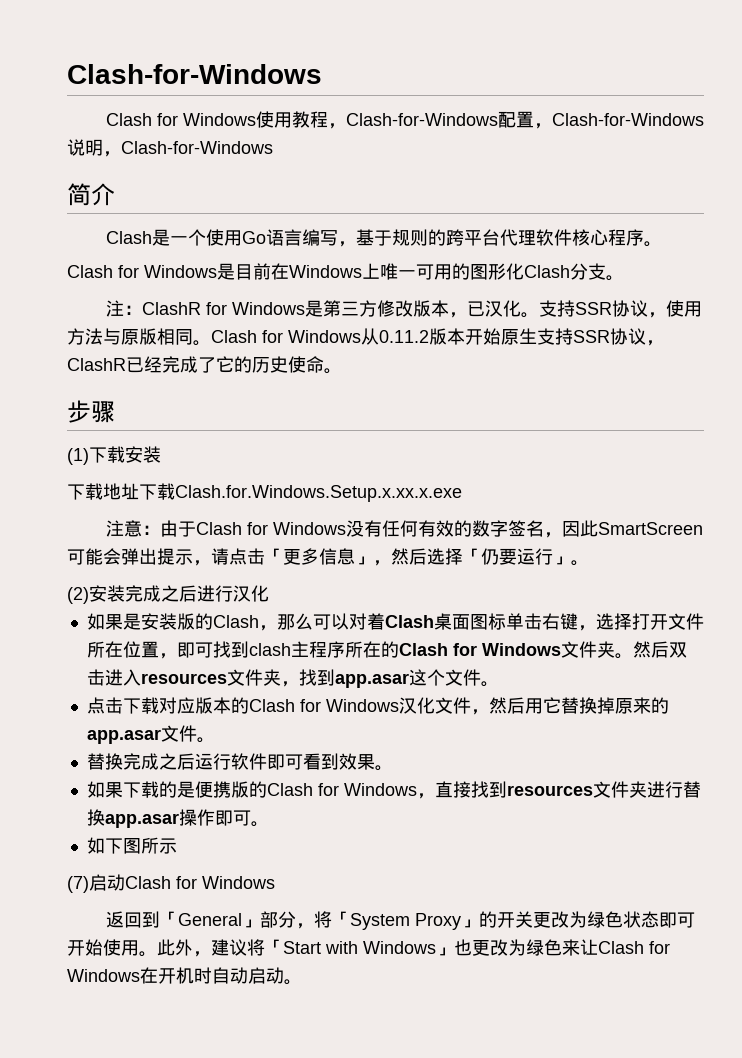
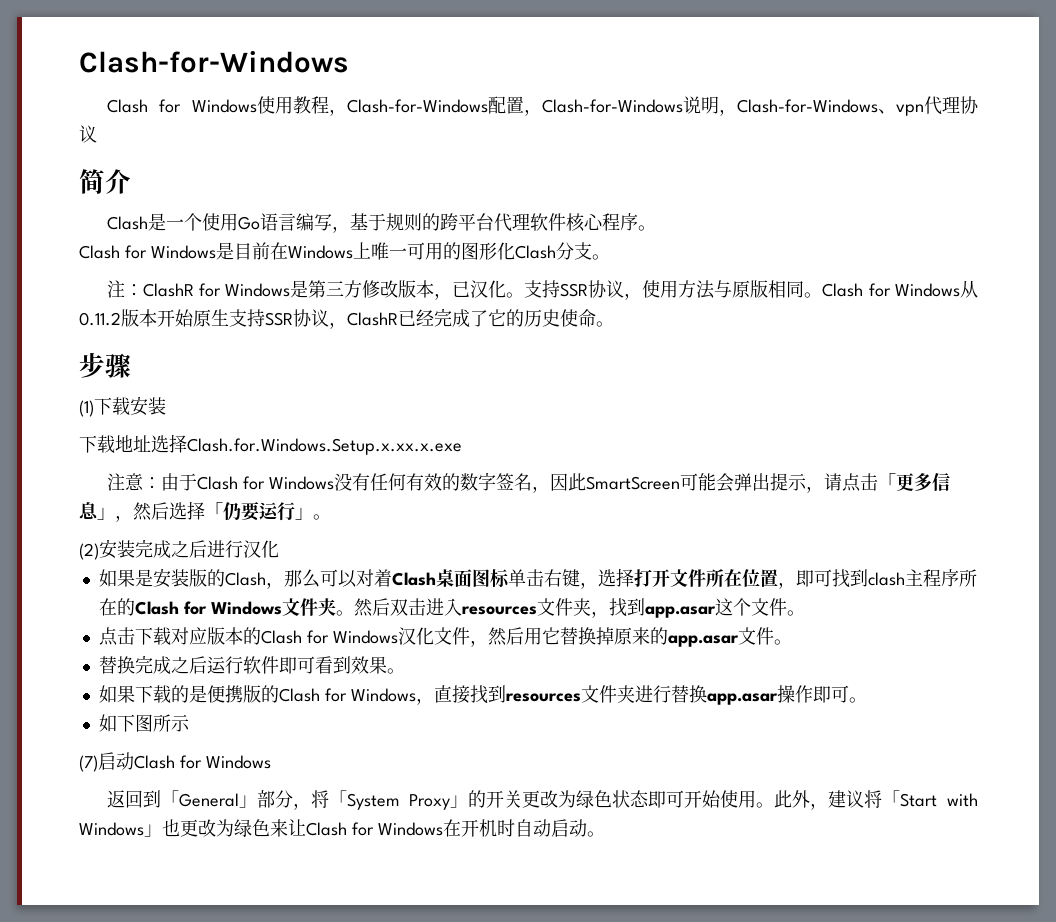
(273, 147) none -> [878,96,979,116] [79,125,97,143] 、vpn代理协议
[139,483,175,500] 下载 -> [151,434,187,453] 选择

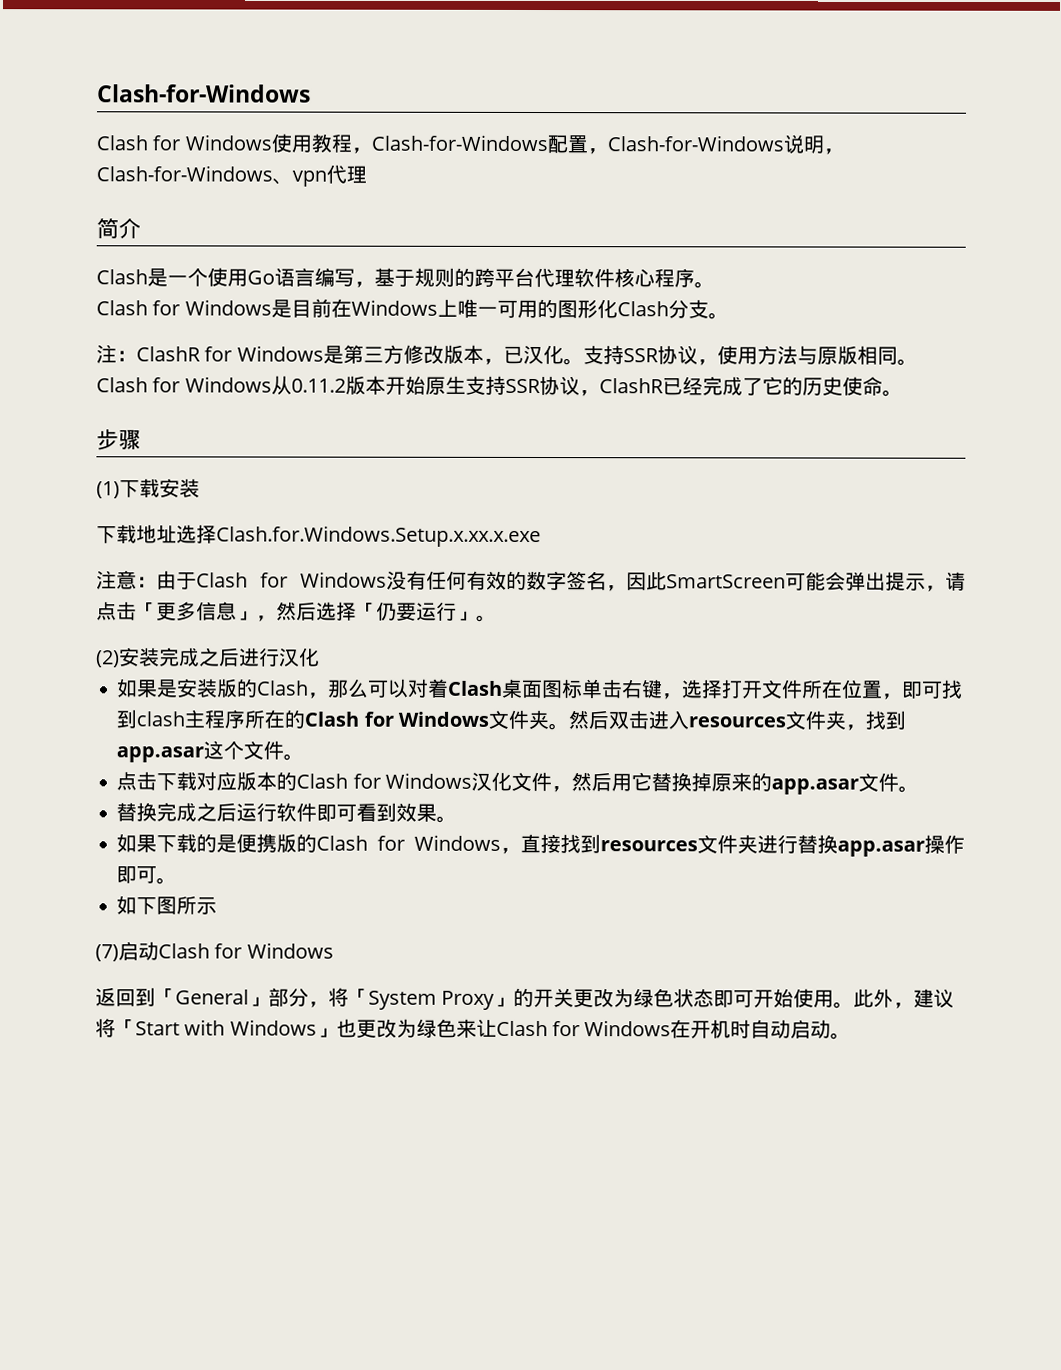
[960,96,979,114] [79,125,97,143] 协议 -> (367, 174) none

